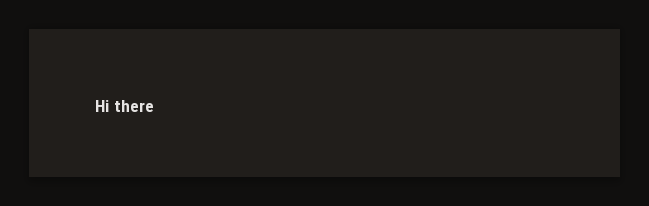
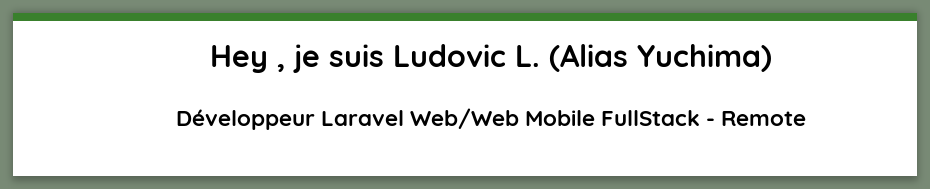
[95,100,154,112] Hi there -> [210,44,772,73] [175,108,807,130] Hey , je suis Ludovic L. (Alias Yuchima) // Développeur Laravel Web/Web Mobile FullStack - Remote

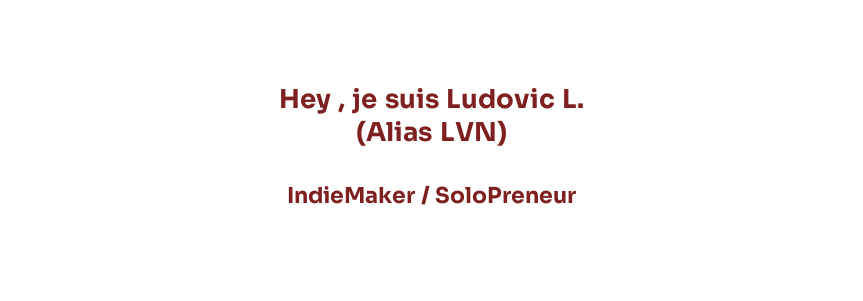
[549,44,772,72] [175,108,807,130] (Alias Yuchima) // Développeur Laravel Web/Web Mobile FullStack - Remote -> [356,120,507,146] [286,185,578,205] // (Alias LVN) // IndieMaker / SoloPreneur

